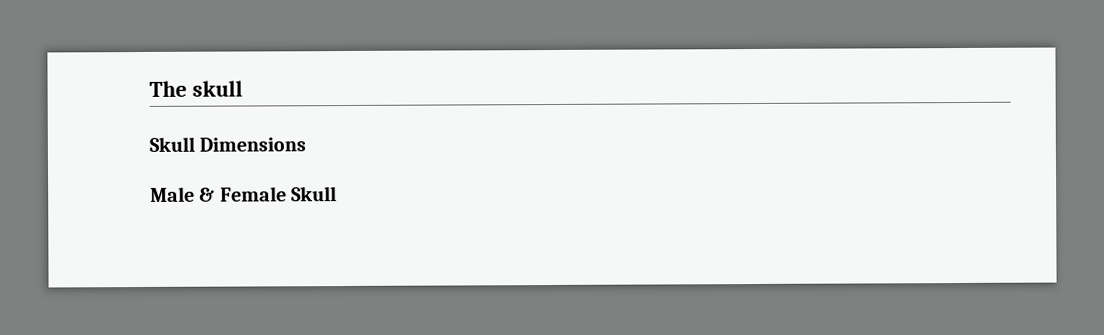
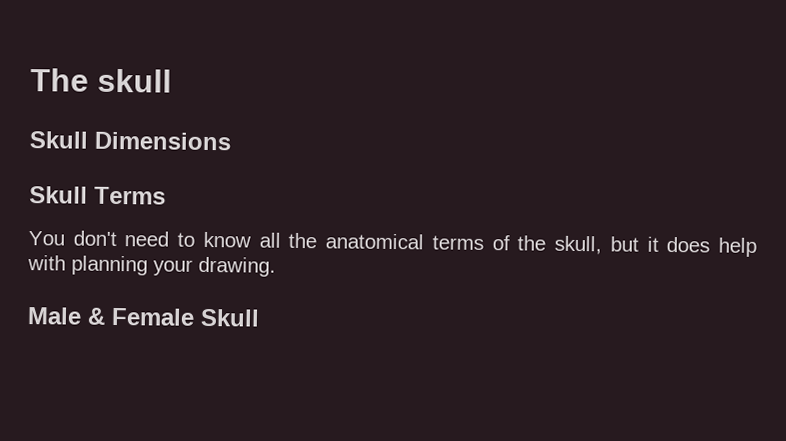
(307, 144) none -> [29,186,166,205] [28,230,758,257] [27,255,276,277] // Skull Terms // You don't need to know all the anatomical terms of the skull, but it does help with planning your drawing.

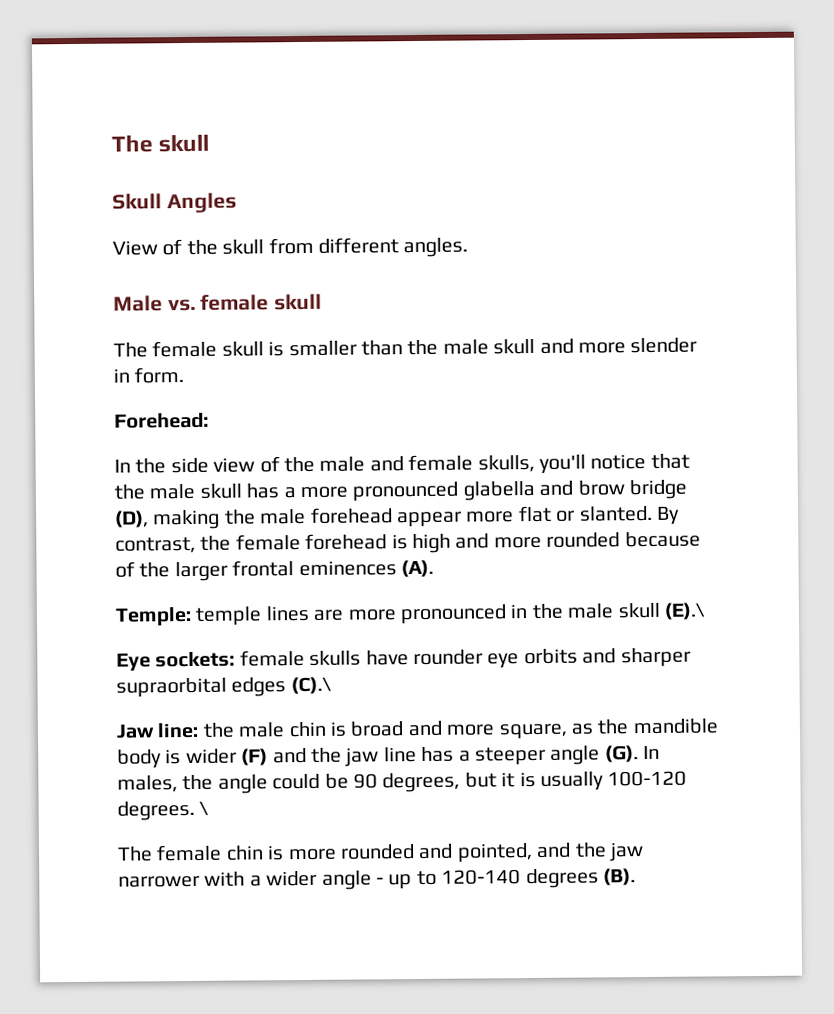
[94,131,231,151] [29,186,166,205] [28,230,758,257] [27,255,276,277] [27,307,260,327] Dimensions // Skull Terms // You don't need to know all the anatomical terms of the skull, but it does help with planning your drawing. // Male & Female Skull -> [166,192,237,214] [112,237,469,258] [113,293,323,312] [113,337,698,358] [113,367,185,384] [114,412,209,429] [114,453,690,474] [114,479,687,502] [115,505,680,530] [115,531,701,554] [115,559,434,582] [115,602,705,627] [116,647,691,672] [116,676,332,698] [116,718,718,740] [117,745,661,769] [117,770,688,794] [117,800,210,821] [117,842,644,863] [118,868,636,890] Angles // View of the skull from different angles. // Male vs. female skull // The female skull is smaller than the male skull and more slender in form. // Forehead: // In the side view of the male and female skulls, you'll notice that the male skull has a more pronounced glabella and brow bridge (D), making the male forehead appear more flat or slanted. By contrast, the female forehead is high and more rounded because of the larger frontal eminences (A). // Temple: temple lines are more pronounced in the male skull (E).\ // Eye sockets: female skulls have rounder eye orbits and sharper supraorbital edges (C).\ // Jaw line: the male chin is broad and more square, as the mandible body is wider (F) and the jaw line has a steeper angle (G). In males, the angle could be 90 degrees, but it is usually 100-120 degrees. \ // The female chin is more rounded and pointed, and the jaw narrower with a wider angle - up to 120-140 degrees (B).

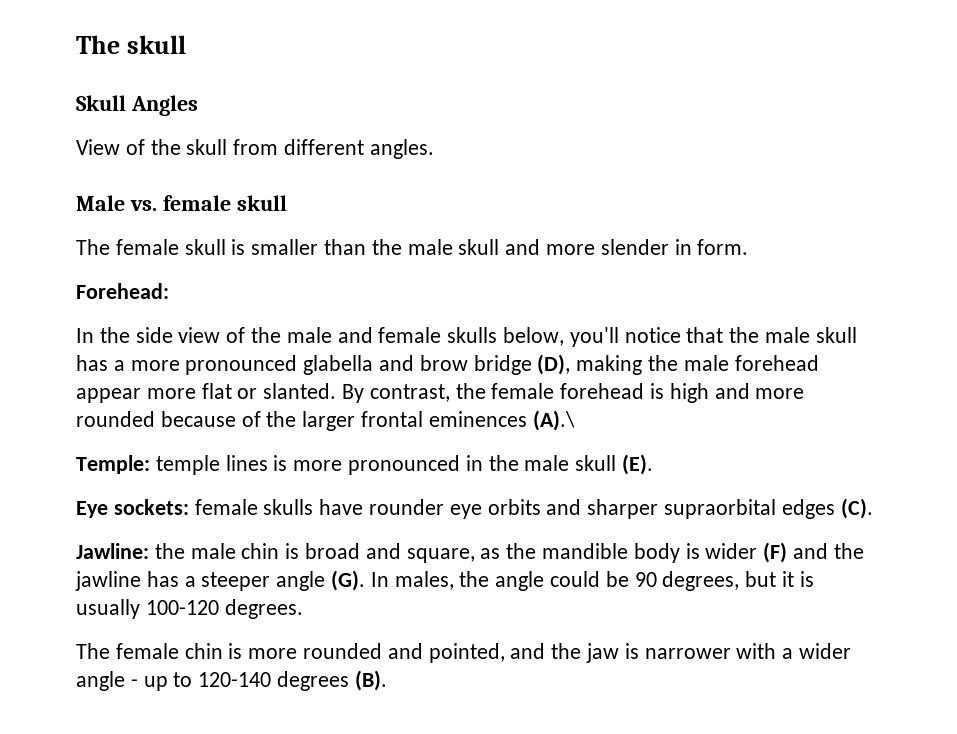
[477,454,535,473] skulls, -> [447,327,565,346] skulls below,
[401,559,434,578] (A). -> [532,410,575,431] (A).\
[313,609,344,621] are -> [273,455,288,471] is
[663,602,705,620] (E).\ -> [622,454,654,475] (E).
[290,676,332,695] [116,722,200,739] (C).\ // Jaw line: -> [840,498,873,519] [76,543,149,559] (C). // Jawline:
[446,724,495,736] more -> (401, 551) none
[345,747,417,767] jaw line -> [75,571,141,591] jawline
[199,800,210,816] \ -> (303, 609) none
(644, 852) none -> [624,643,639,659] is

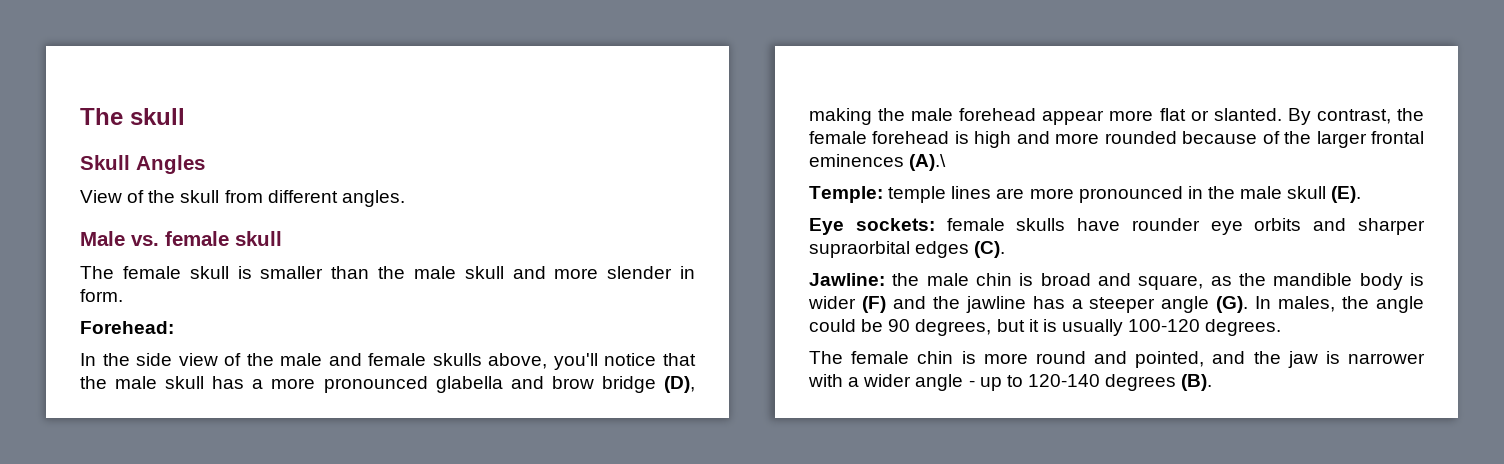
[503,327,565,346] below, -> [488,353,548,369] above,
[273,455,288,471] is -> [996,188,1025,199] are
[303,643,383,659] rounded -> [1035,351,1086,364] round

